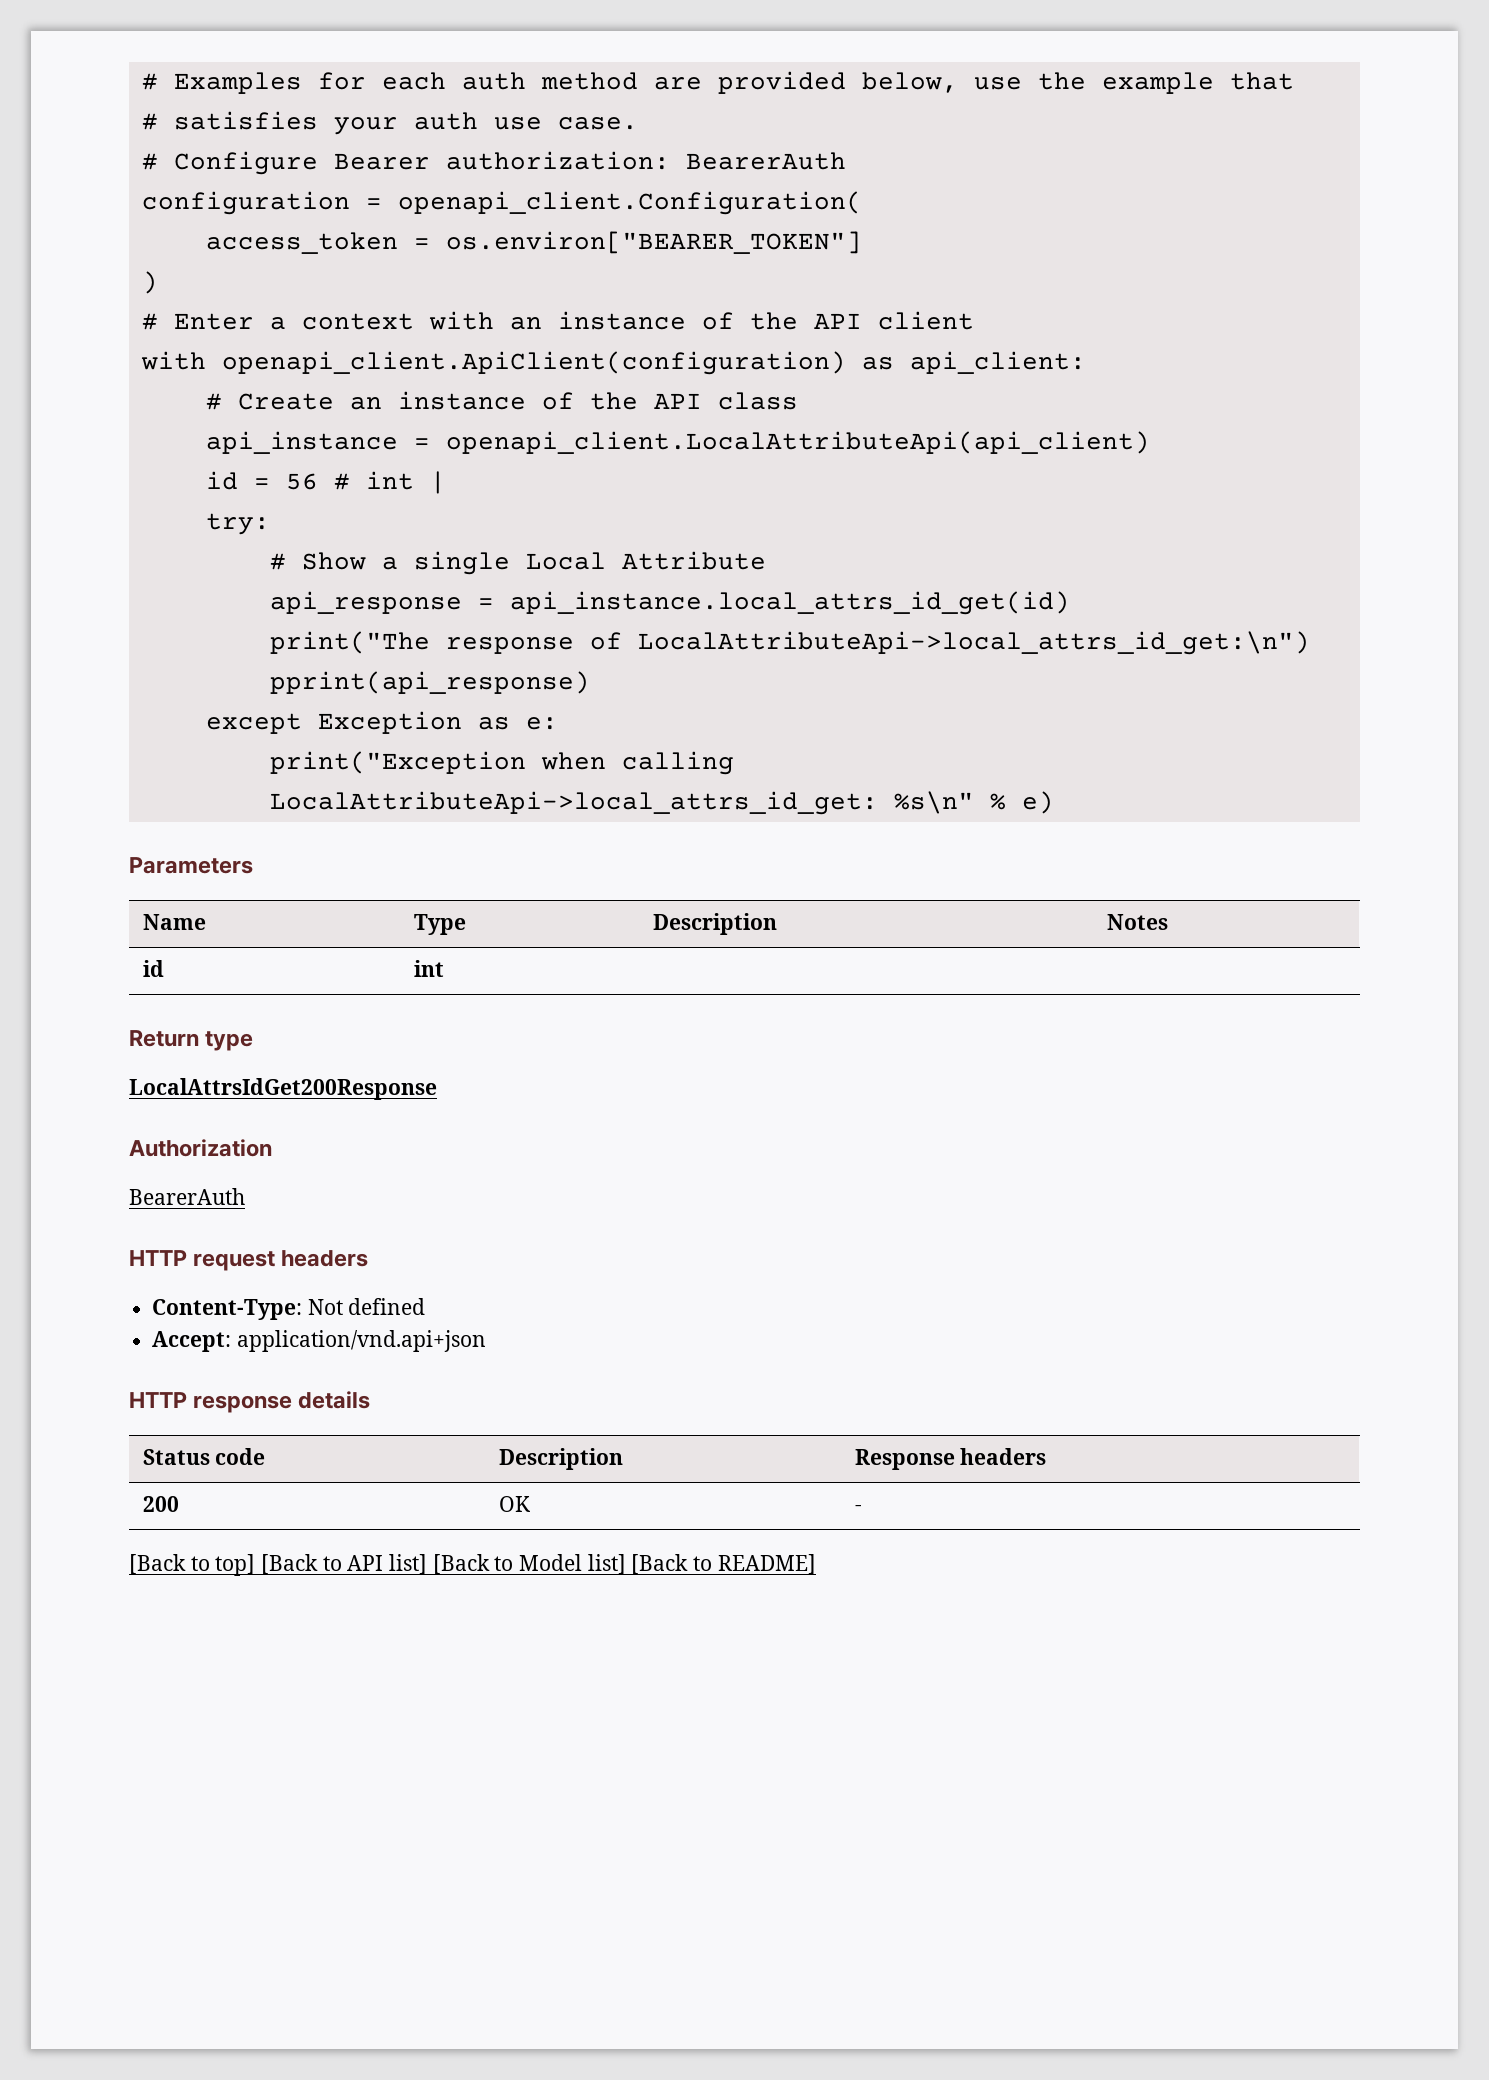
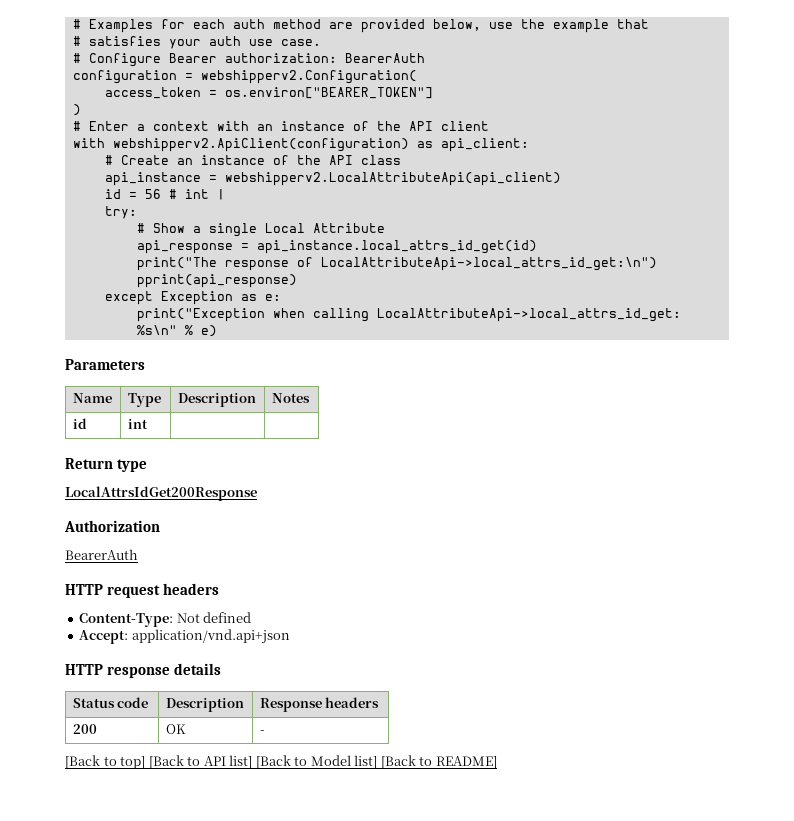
[397,191,862,215] openapi_client.Configuration( -> [200,70,417,84] webshipperv2.Configuration(
[221,351,846,375] openapi_client.ApiClient(configuration) -> [112,138,409,152] webshipperv2.ApiClient(configuration)
[445,431,1150,454] openapi_client.LocalAttributeApi(api_client) -> [224,172,561,186] webshipperv2.LocalAttributeApi(api_client)

